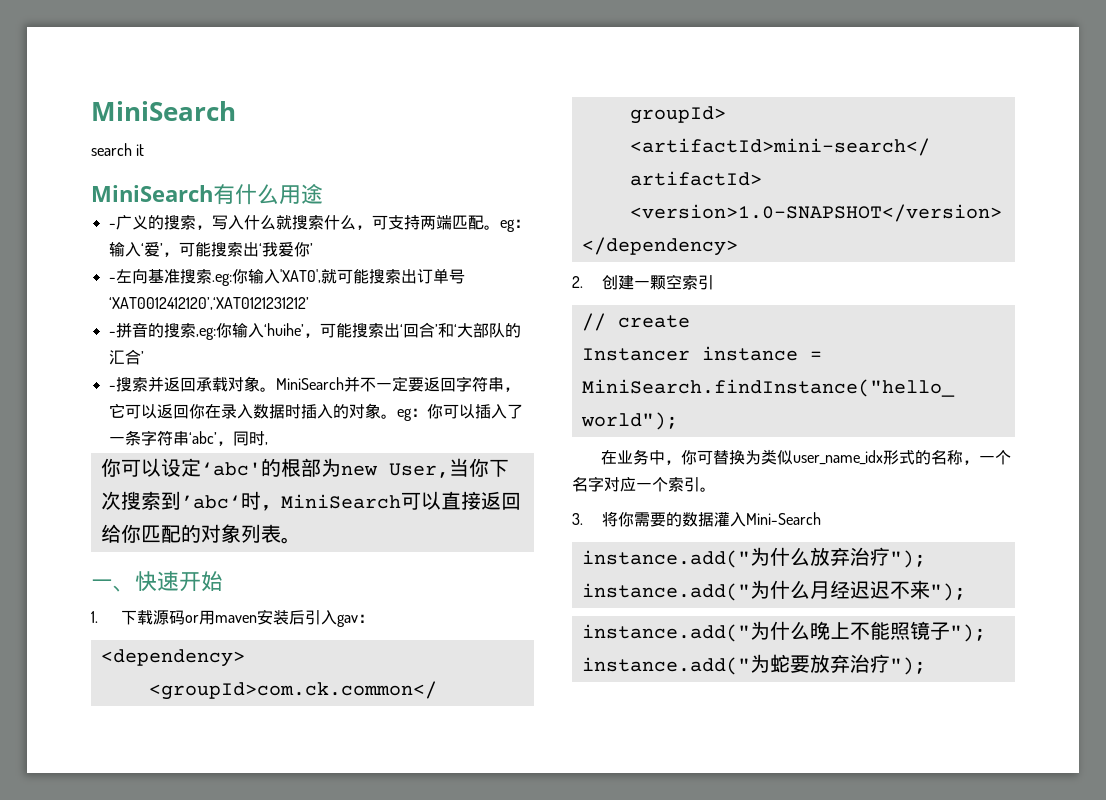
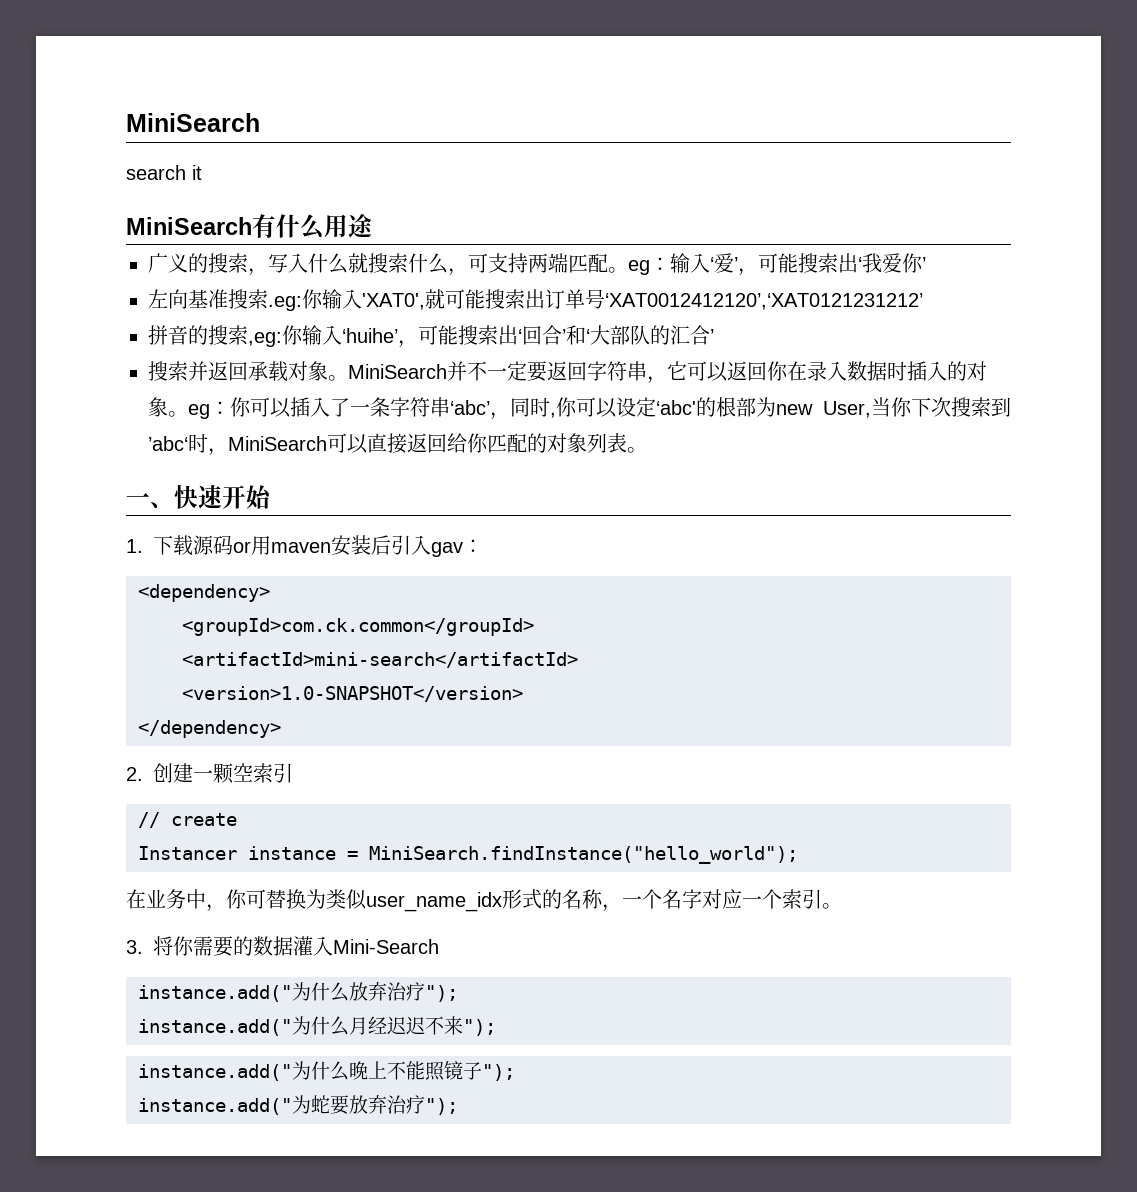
[108,223,116,228] - -> (373, 226) none
[108,277,116,282] - -> (926, 264) none
[108,331,116,336] - -> (923, 301) none
[108,385,116,390] - -> (714, 336) none
(268, 443) // -> (556, 415) none

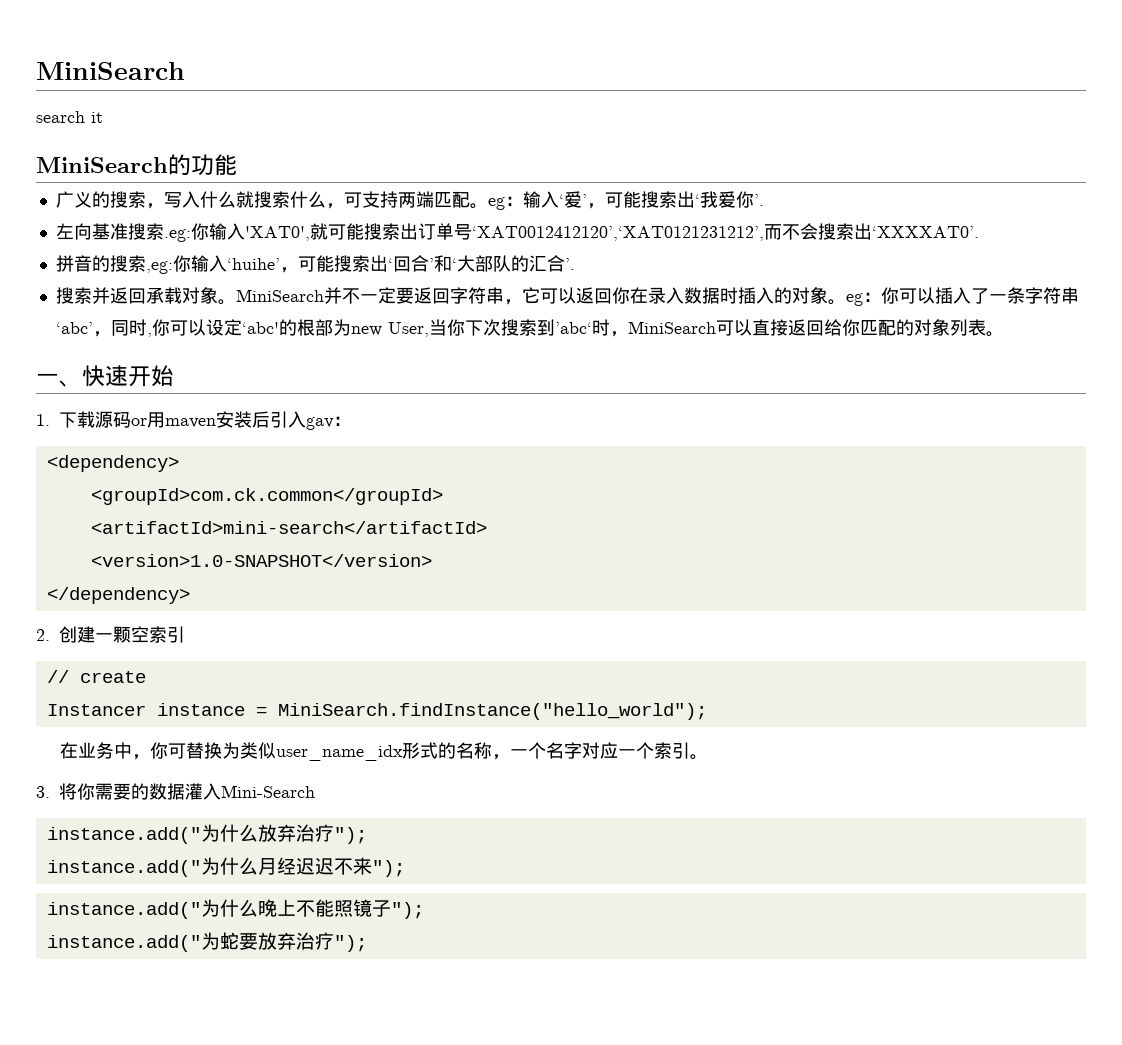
[252,214,373,240] 有什么用途 -> [168,154,237,176] 的功能
[922,257,926,271] ’ -> [753,194,764,206] ’.
[605,293,923,310] ‘XAT0012412120’,‘XAT0121231212’ -> [471,223,979,241] ‘XAT0012412120’,‘XAT0121231212’,而不会搜索出‘XXXXAT0’.
[710,329,714,343] ’ -> [564,258,575,270] ’.

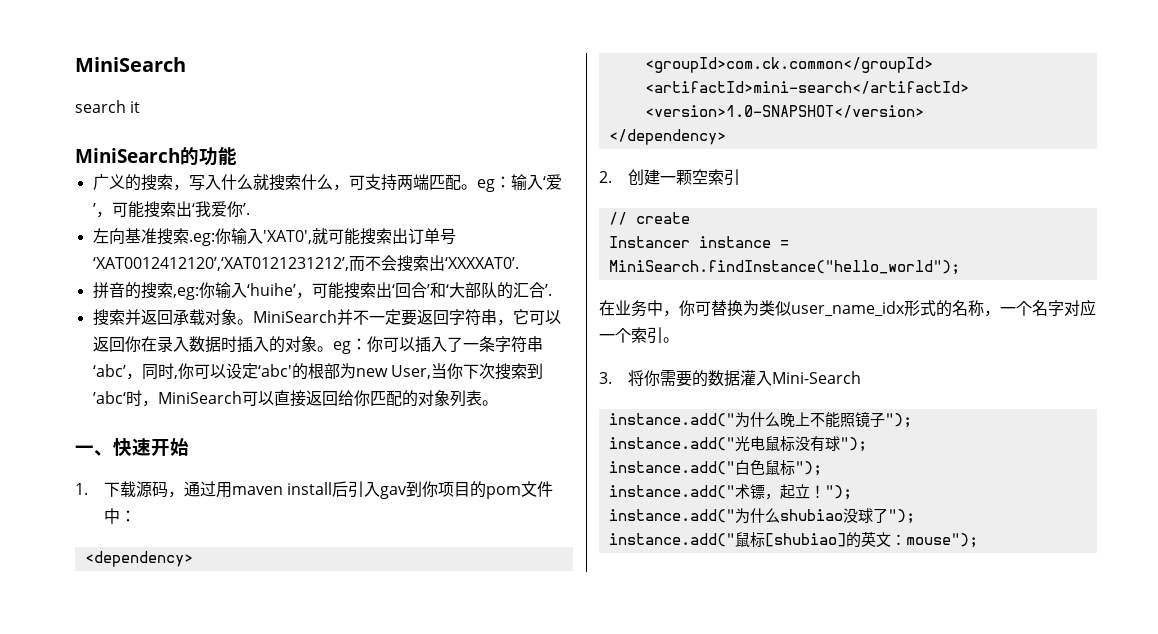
[131,411,334,430] or用maven安装后引入gav -> [168,481,554,499] [104,508,121,524] ，通过用maven install后引入gav到你项目的pom文件中
[46,824,367,844] [46,857,405,877] // instance.add("为什么放弃治疗"); // instance.add("为什么月经迟迟不来"); -> (862, 377) none
[200,932,367,952] 为蛇要放弃治疗"); -> [734,436,867,452] [608,460,822,476] [608,484,852,500] [608,508,915,524] [608,531,978,548] 光电鼠标没有球"); // instance.add("白色鼠标"); // instance.add("术镖，起立！"); // instance.add("为什么shubiao没球了"); // instance.add("鼠标[shubiao]的英文：mouse");

